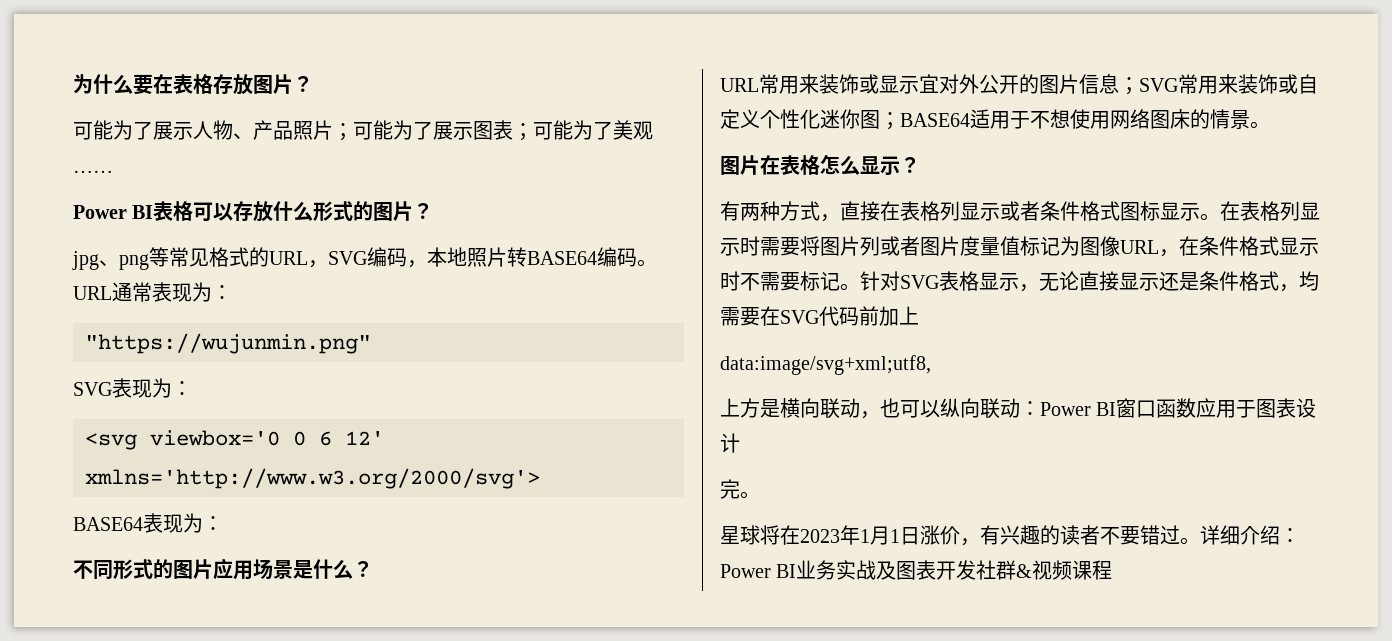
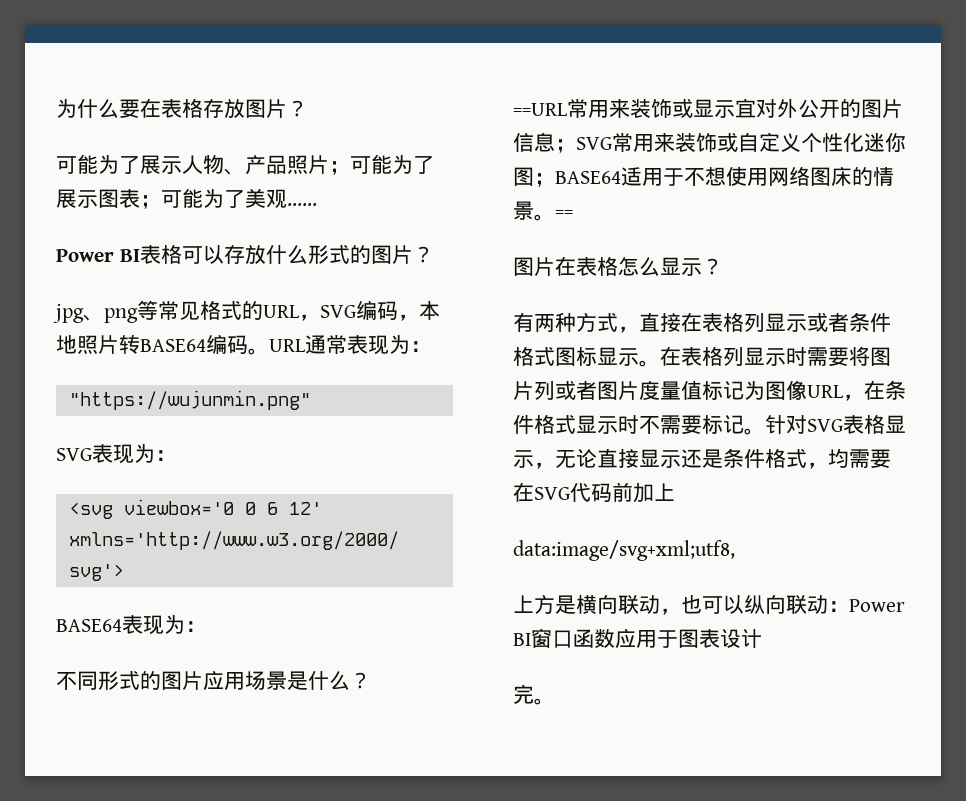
[720,78,759,92] URL -> [513,103,567,116] ==URL
(1270, 125) none -> [555,210,573,218] ==
[720,525,1300,546] [720,560,1113,580] // 星球将在2023年1月1日涨价，有兴趣的读者不要错过。详细介绍：Power BI业务实战及图表开发社群&视频课程 -> (555, 701) none

